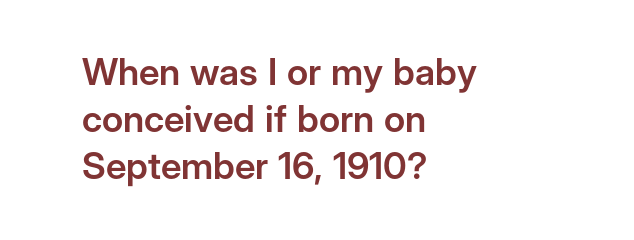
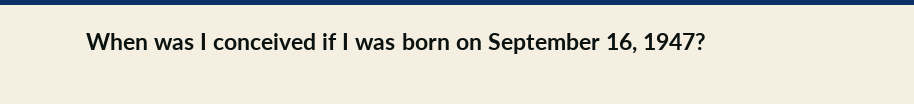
[286,58,477,93] [82,105,287,132] or my baby conceived if -> [213,33,396,50] conceived if I was
[332,152,427,179] 1910? -> [642,33,706,50] 1947?

